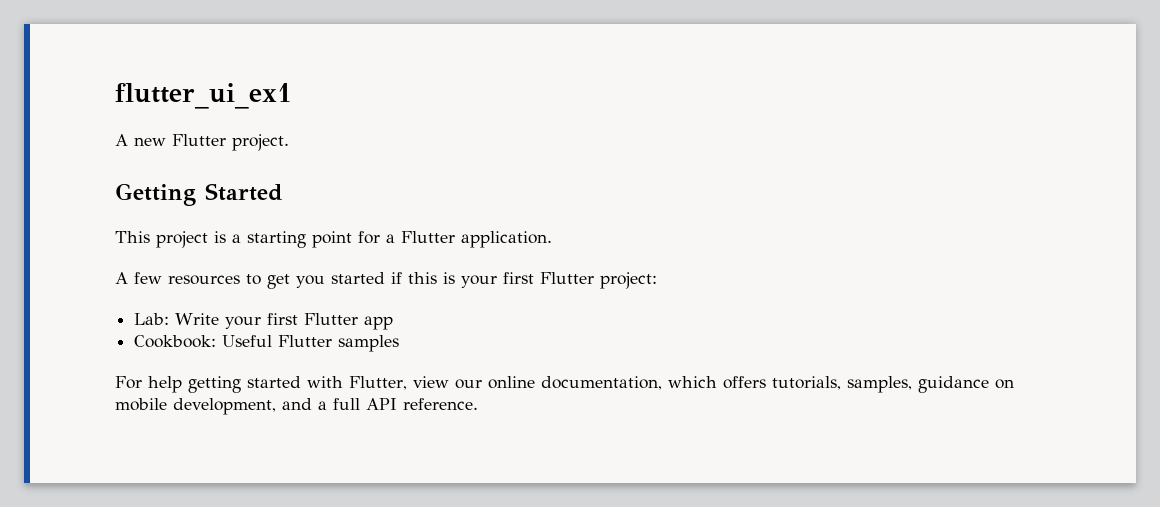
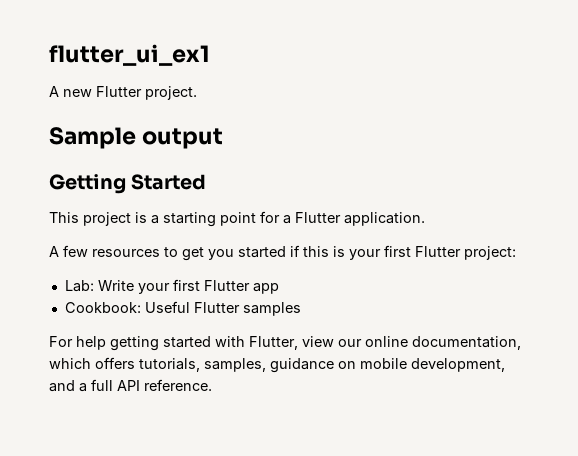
(289, 142) none -> [49,127,224,149] // Sample output

